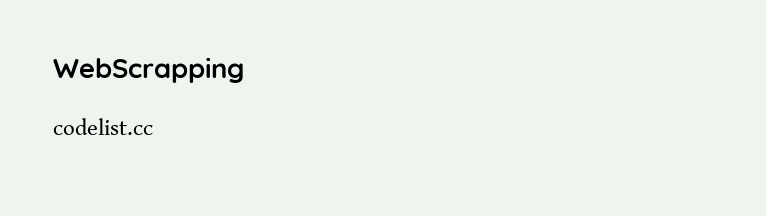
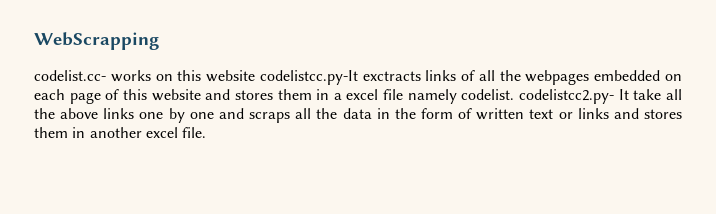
[53,118,153,135] codelist.cc -> [34,70,682,85] [34,89,682,104] [34,108,682,123] [34,127,207,138] codelist.cc- works on this website codelistcc.py-It exctracts links of all the webpages embedded on each page of this website and stores them in a excel file namely codelist. codelistcc2.py- It take all the above links one by one and scraps all the data in the form of written text or links and stores them in another excel file.

